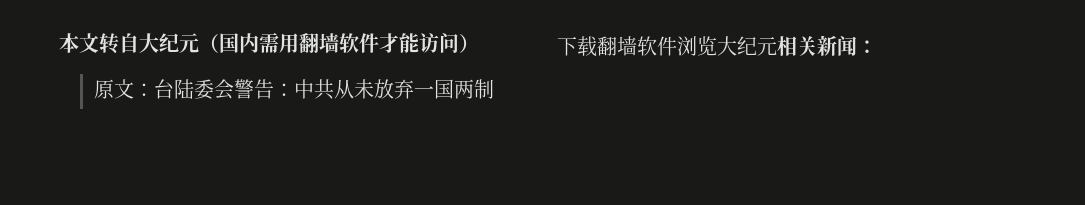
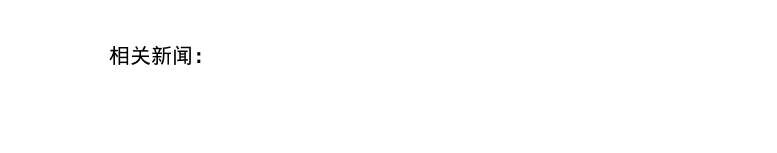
[59,32,479,54] [93,79,494,100] [557,36,777,57] 本文转自大纪元（国内需用翻墙软件才能访问） // 原文：台陆委会警告：中共从未放弃一国两制 // 下载翻墙软件浏览大纪元 -> (109, 55) none

